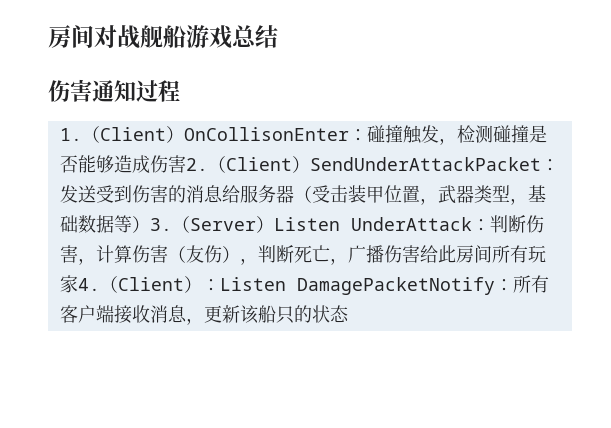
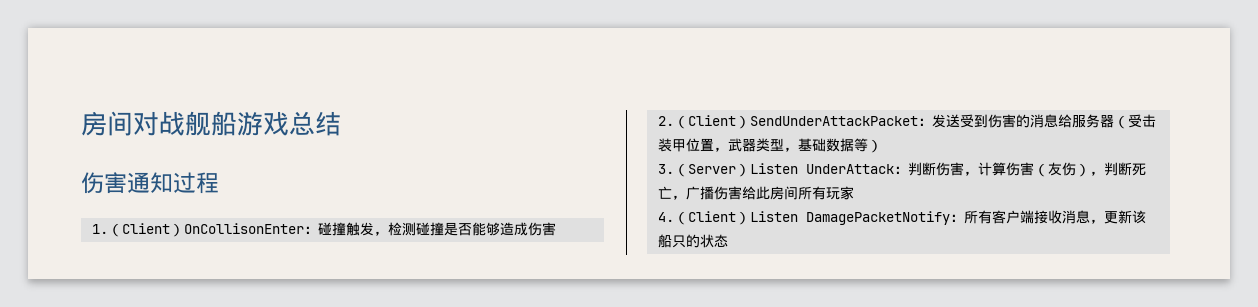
(186, 164) none -> (556, 229) //
(150, 224) none -> (882, 146) //
(78, 284) none -> (854, 193) //
[202,279,220,291] ： -> (750, 218) none

